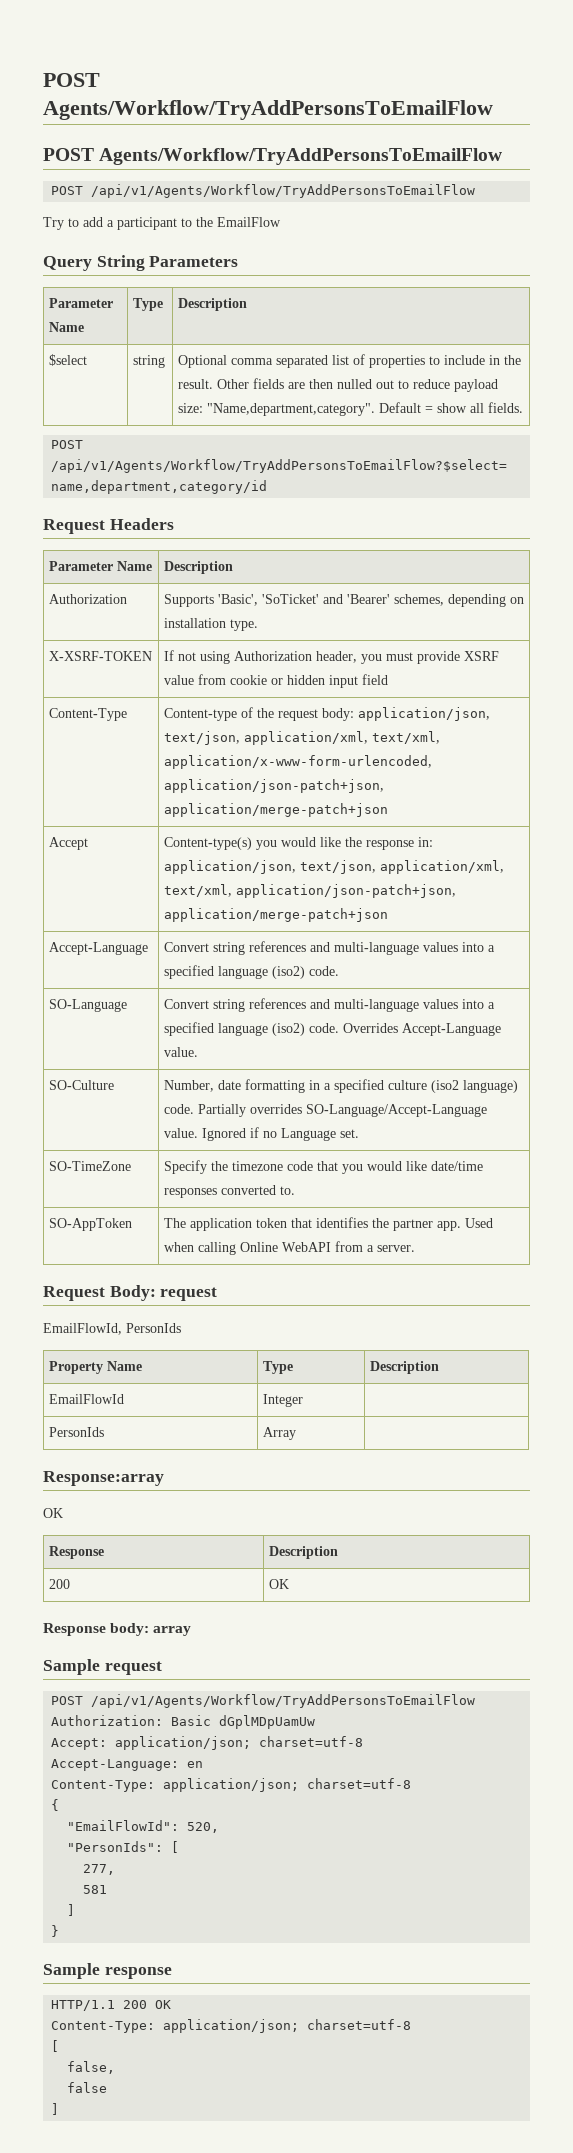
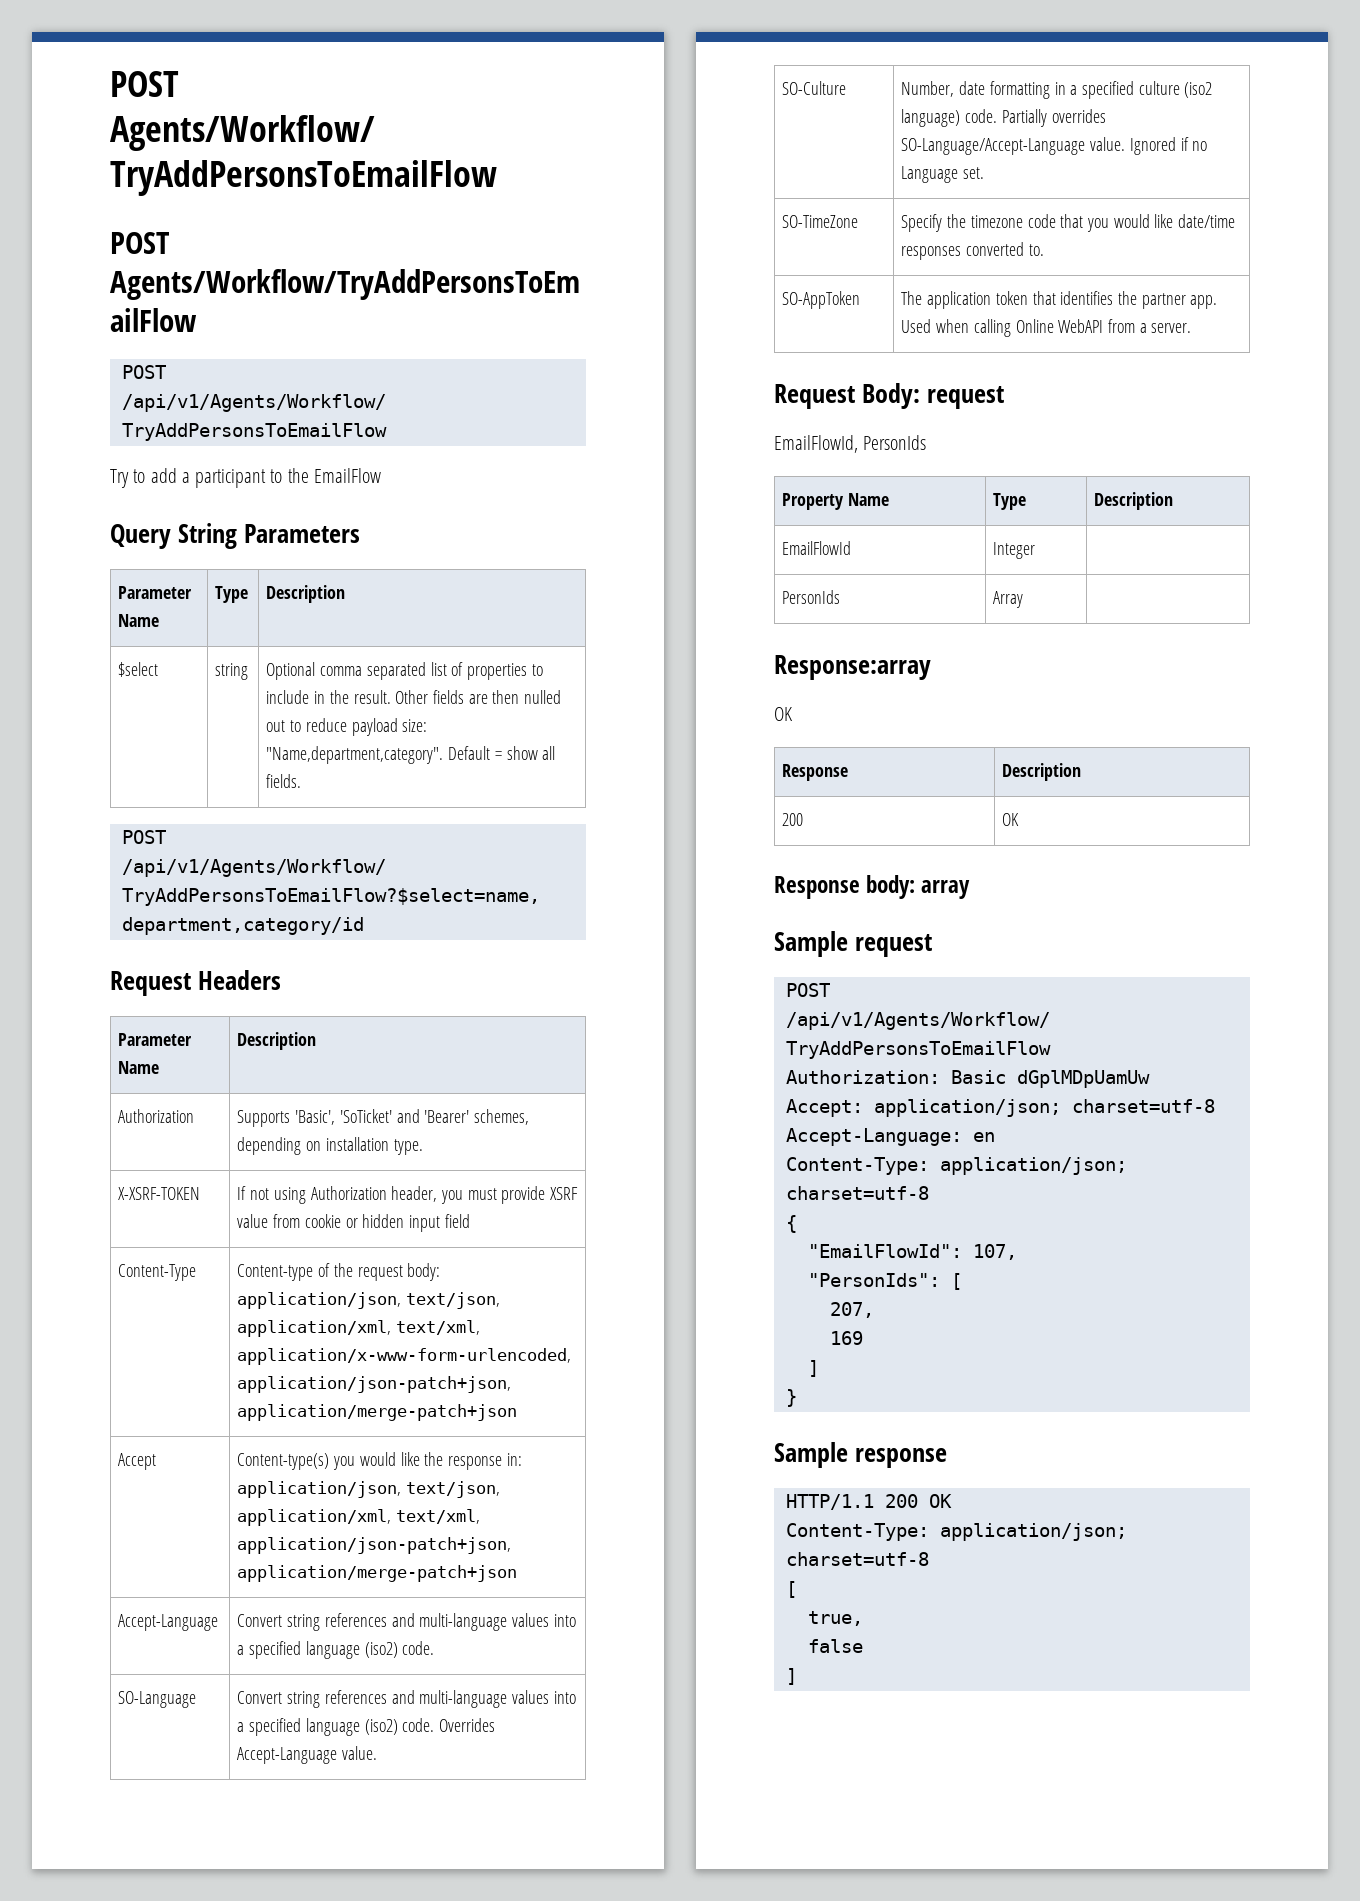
[187,1822,220,1833] 520, -> [972,1244,1017,1260] 107,
[83,1864,116,1875] [83,1885,108,1894] 277, // 581 -> [829,1302,874,1318] [829,1331,863,1345] 207, // 169
[67,2061,116,2074] false, -> [807,1611,863,1626] true,

